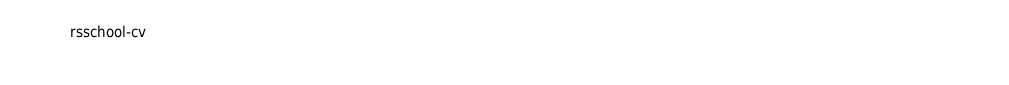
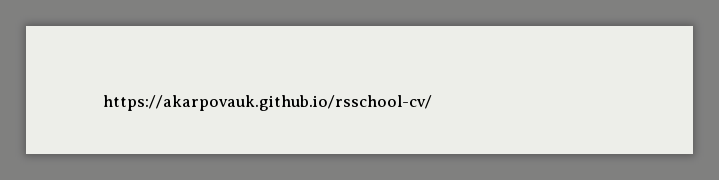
[70,25,146,38] rsschool-cv -> [103,95,432,111] https://akarpovauk.github.io/rsschool-cv/

